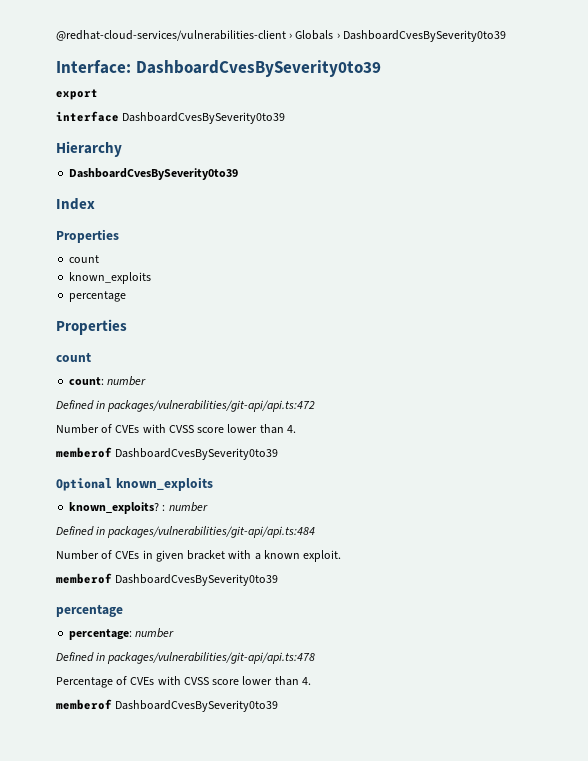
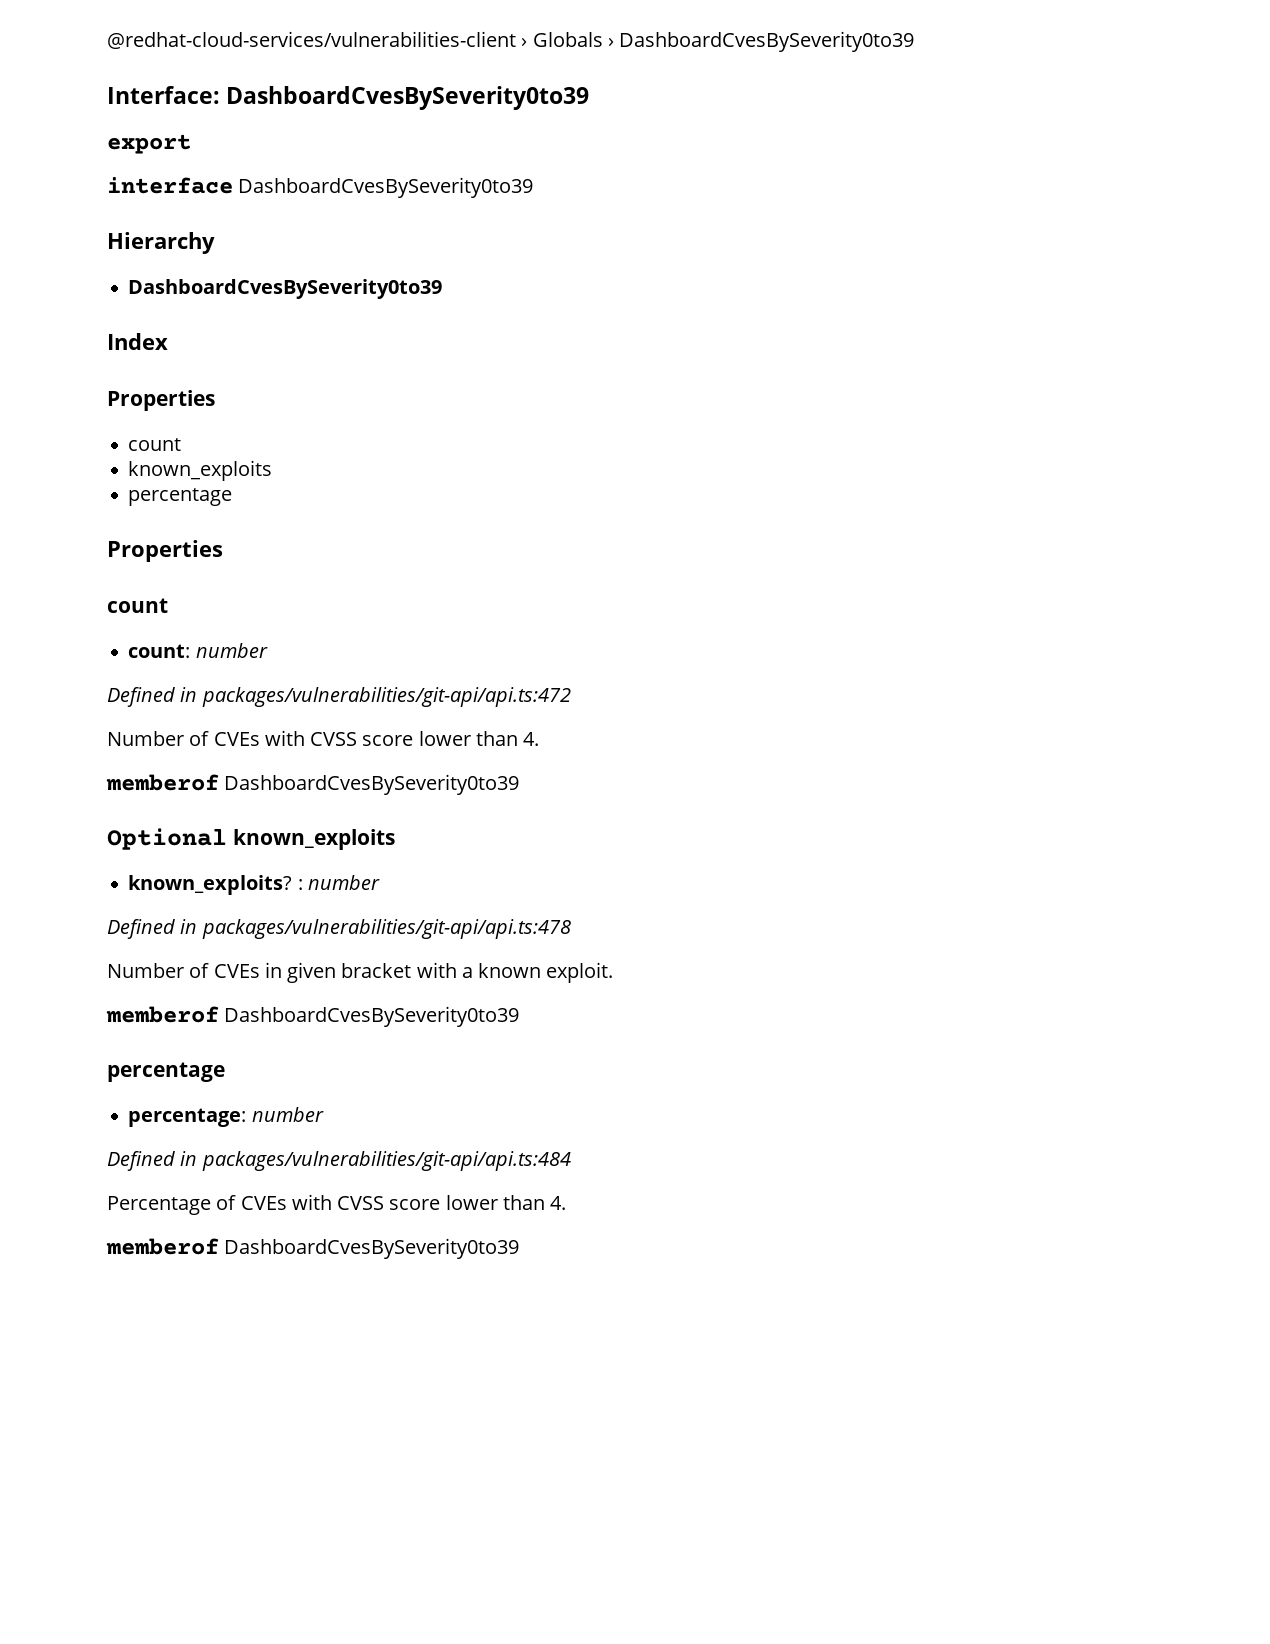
[107,526,316,538] packages/vulnerabilities/git-api/api.ts:484 -> [201,919,571,939] packages/vulnerabilities/git-api/api.ts:478
[107,652,316,664] packages/vulnerabilities/git-api/api.ts:478 -> [201,1151,571,1171] packages/vulnerabilities/git-api/api.ts:484

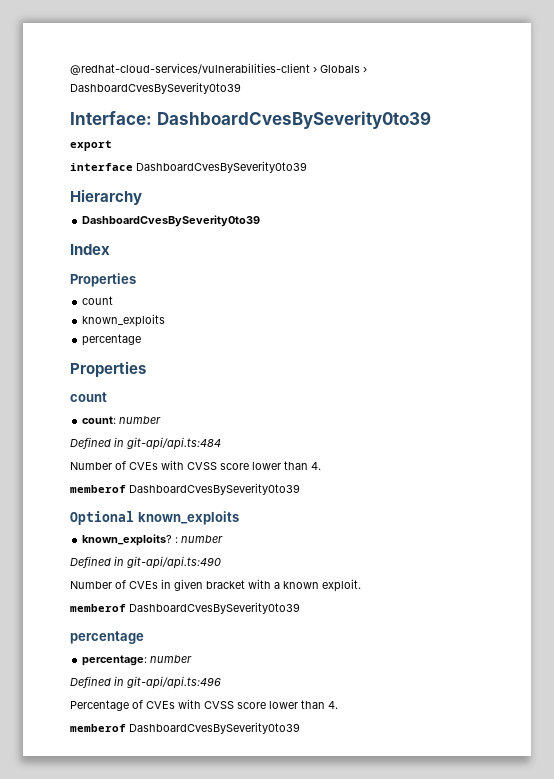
[201,687,571,707] packages/vulnerabilities/git-api/api.ts:472 -> [127,437,221,450] git-api/api.ts:484
[201,919,571,939] packages/vulnerabilities/git-api/api.ts:478 -> [127,556,221,569] git-api/api.ts:490
[201,1151,571,1171] packages/vulnerabilities/git-api/api.ts:484 -> [127,676,221,689] git-api/api.ts:496

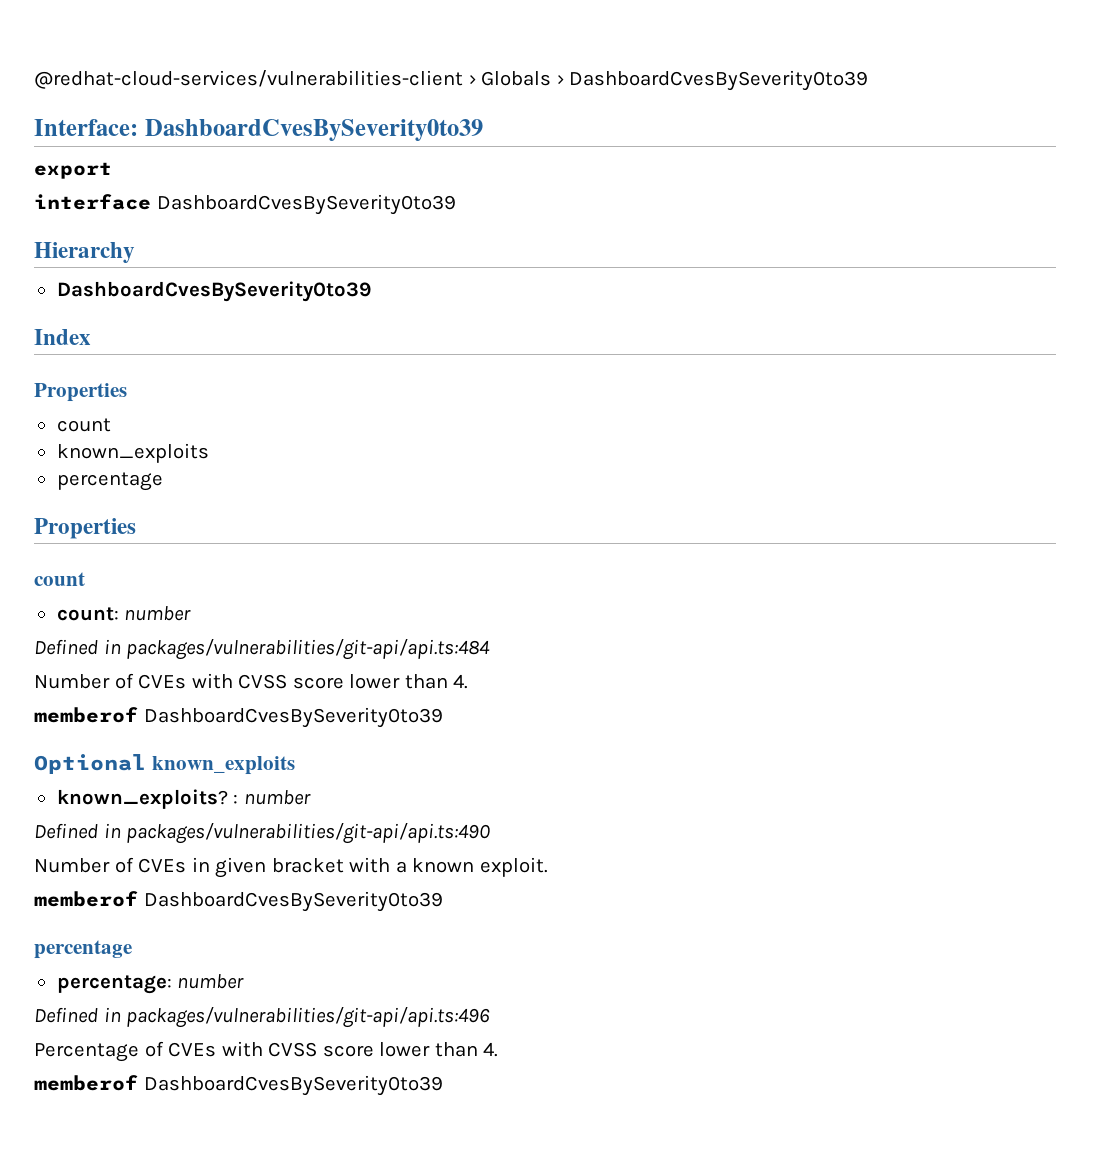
[127,437,221,450] git-api/api.ts:484 -> [126,639,491,660] packages/vulnerabilities/git-api/api.ts:484
[127,556,221,569] git-api/api.ts:490 -> [126,823,492,844] packages/vulnerabilities/git-api/api.ts:490
[127,676,221,689] git-api/api.ts:496 -> [126,1007,491,1028] packages/vulnerabilities/git-api/api.ts:496

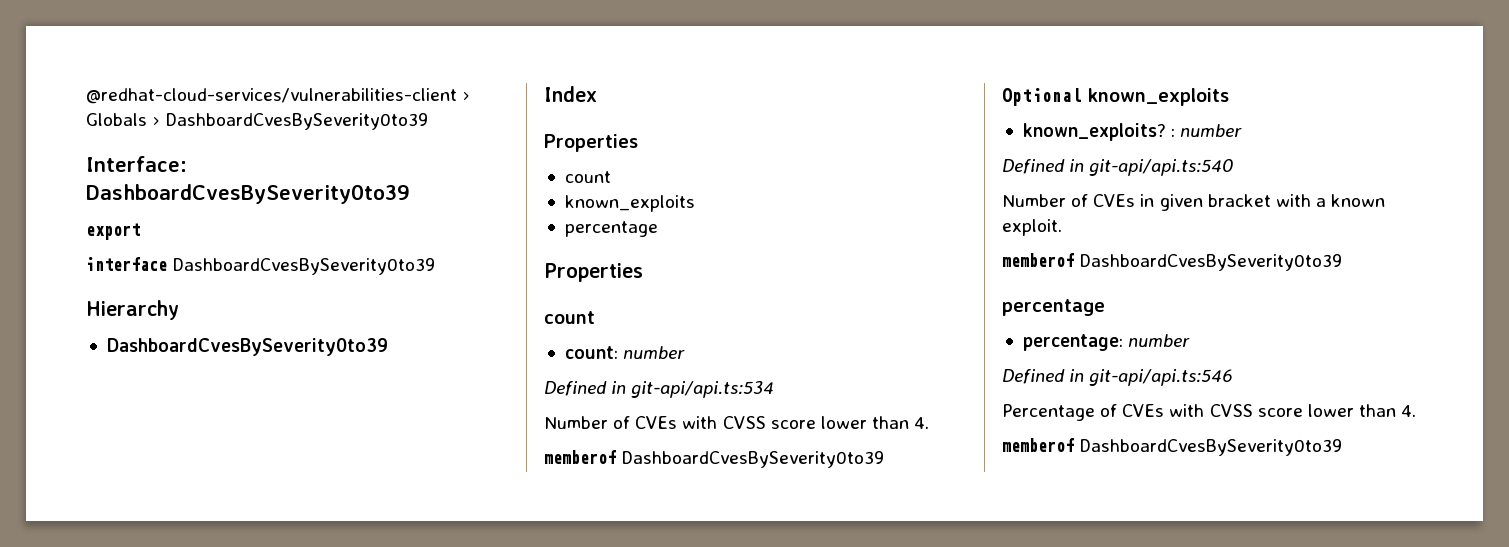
[126,639,491,660] packages/vulnerabilities/git-api/api.ts:484 -> [631,381,775,398] git-api/api.ts:534
[126,823,492,844] packages/vulnerabilities/git-api/api.ts:490 -> [1089,159,1234,176] git-api/api.ts:540
[126,1007,491,1028] packages/vulnerabilities/git-api/api.ts:496 -> [1089,369,1233,386] git-api/api.ts:546

